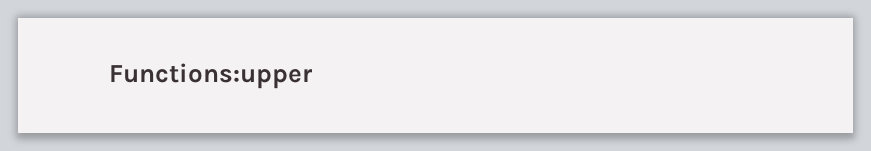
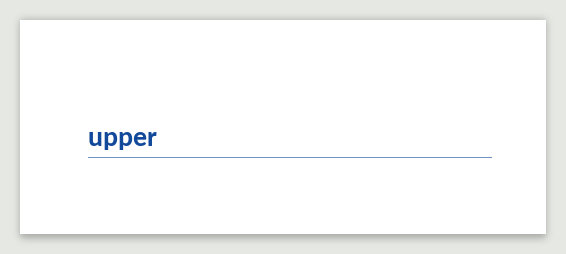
[109,63,313,89] Functions:upper -> [88,132,157,150] upper

